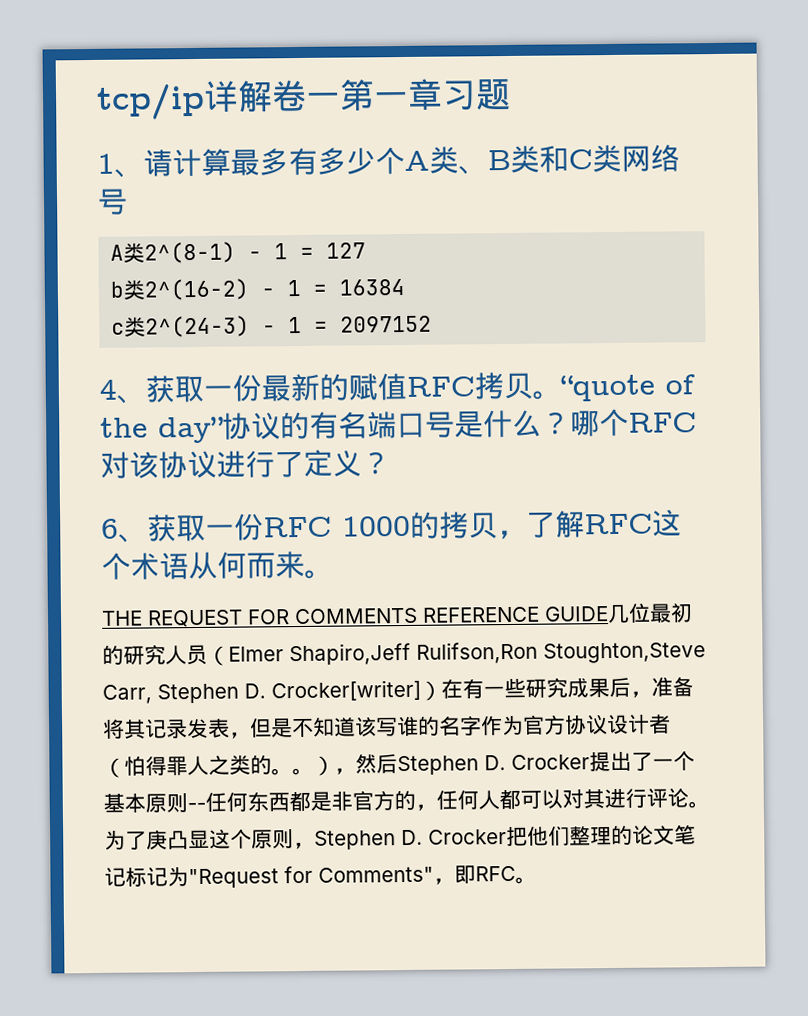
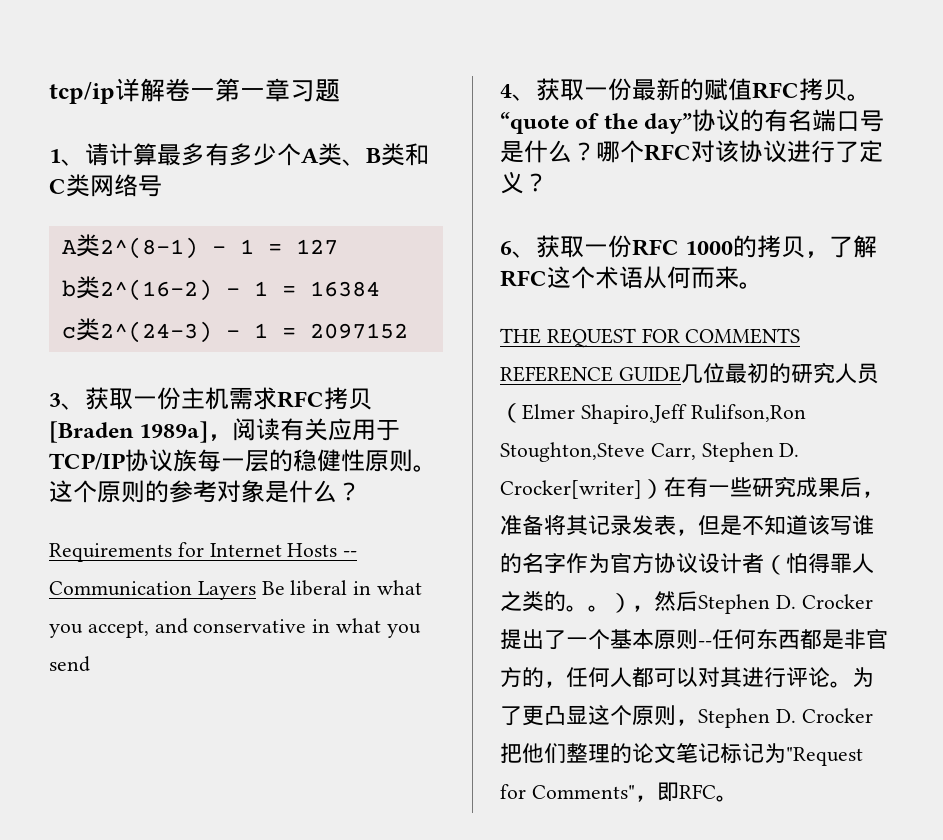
(433, 324) none -> [49,387,372,410] [49,418,401,443] [49,449,437,472] [49,480,361,503] [49,542,358,562] [49,580,423,600] [49,618,421,638] [49,656,90,672] // 3、获取一份主机需求RFC拷贝[Braden 1989a]，阅读有关应用于TCP/IP协议族每一层的稳健性原则。这个原则的参考对象是什么？ // Requirements for Internet Hosts -- Communication Layers Be liberal in what you accept, and conservative in what you send
[146,829,168,850] 庚 -> [522,705,544,726] 更

